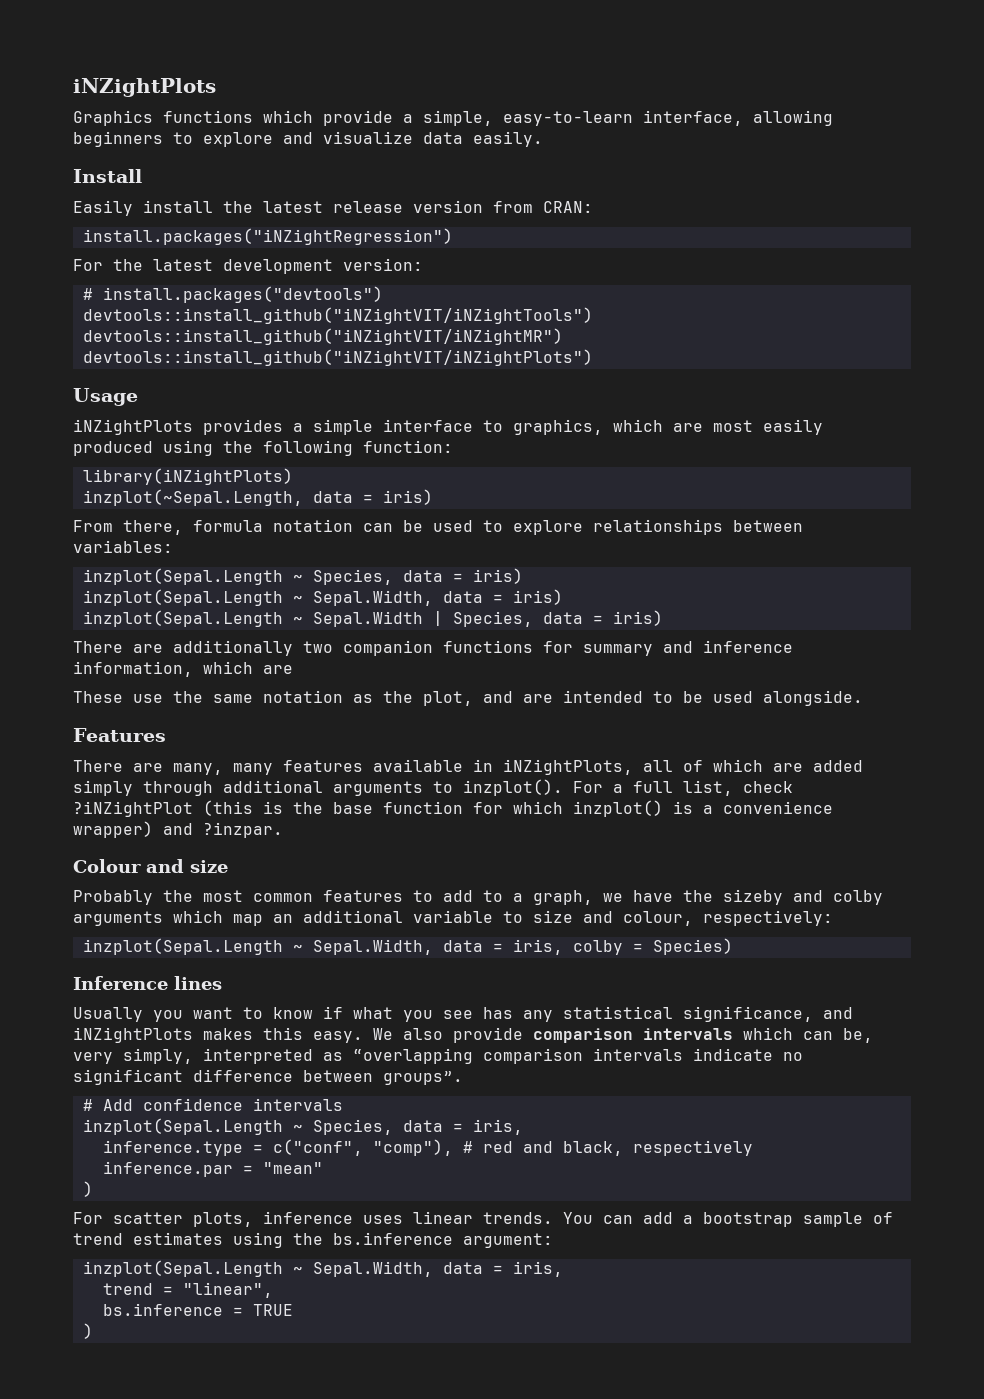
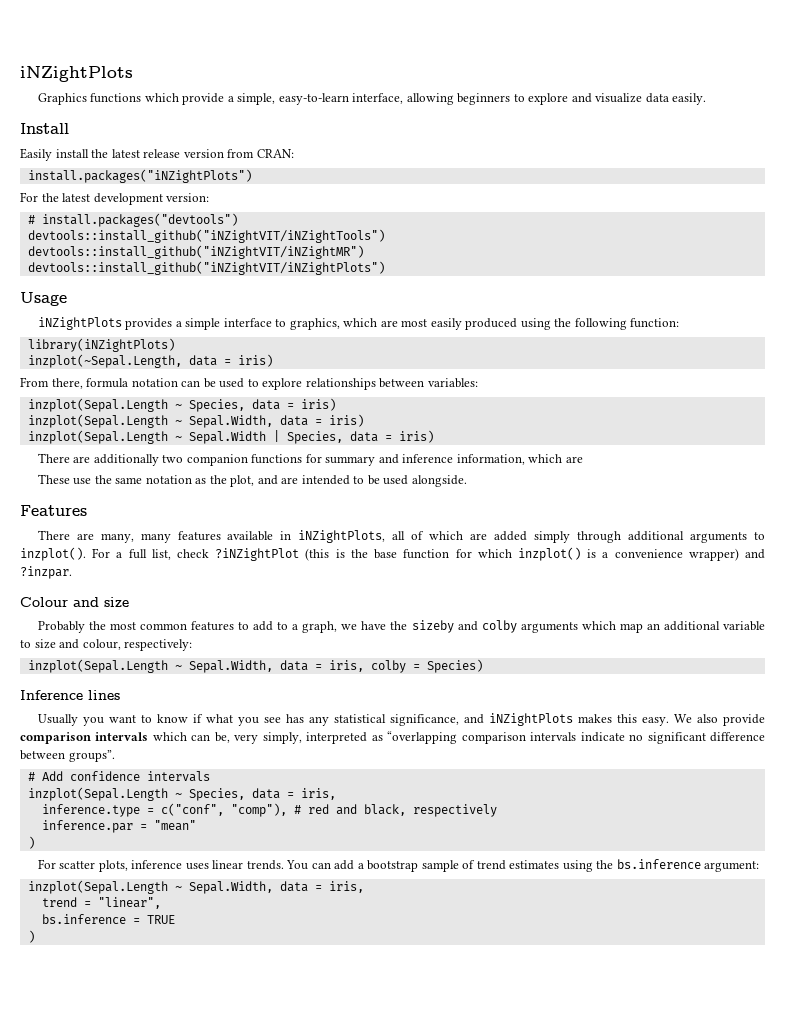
[82,228,453,245] install.packages("iNZightRegression") -> [27,169,252,183] install.packages("iNZightPlots")

